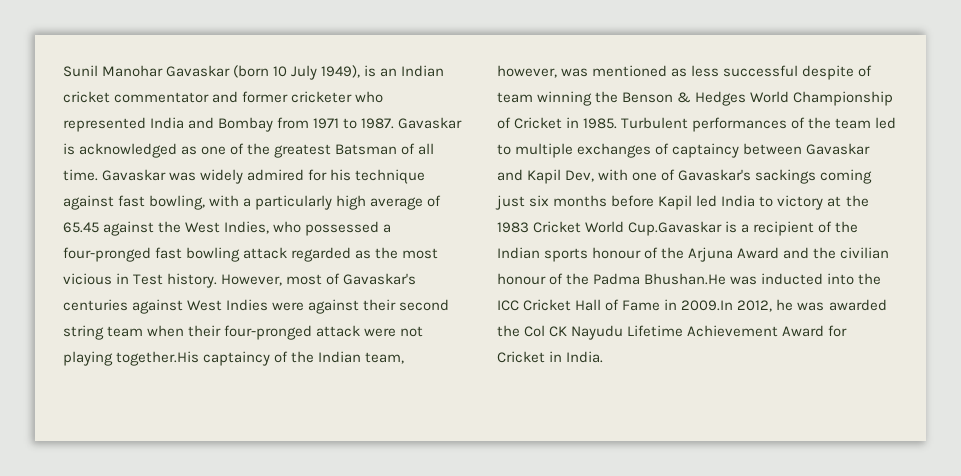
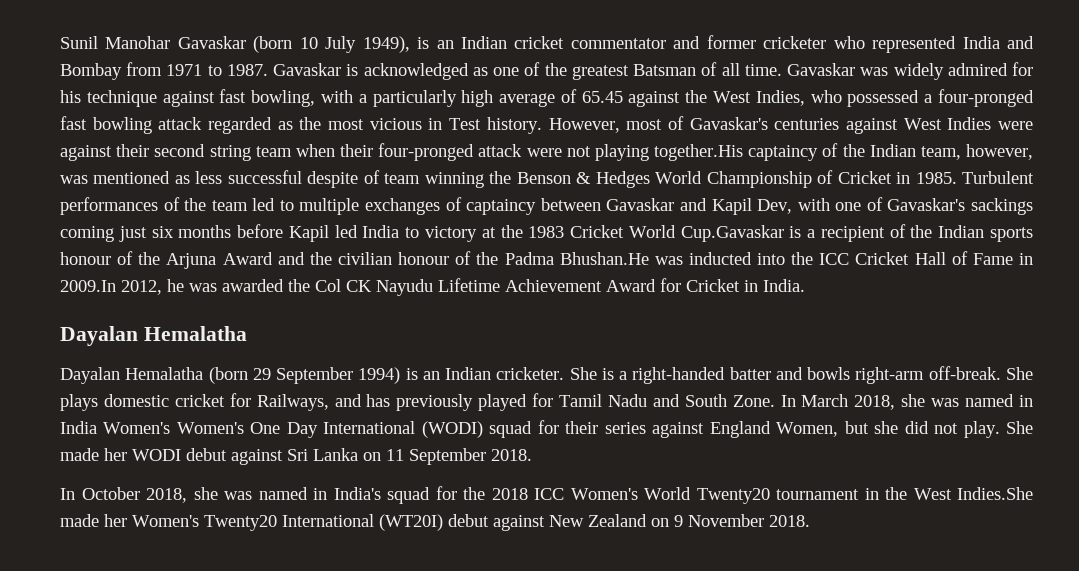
(604, 357) none -> [60,326,247,346] [60,366,1034,384] [60,393,1034,411] [60,420,1034,438] [60,448,532,465] [60,486,1033,504] [60,514,810,531] // Dayalan Hemalatha // Dayalan Hemalatha (born 29 September 1994) is an Indian cricketer. She is a right-handed batter and bowls right-arm off-break. She plays domestic cricket for Railways, and has previously played for Tamil Nadu and South Zone. In March 2018, she was named in India Women's Women's One Day International (WODI) squad for their series against England Women, but she did not play. She made her WODI debut against Sri Lanka on 11 September 2018. // In October 2018, she was named in India's squad for the 2018 ICC Women's World Twenty20 tournament in the West Indies.She made her Women's Twenty20 International (WT20I) debut against New Zealand on 9 November 2018.

